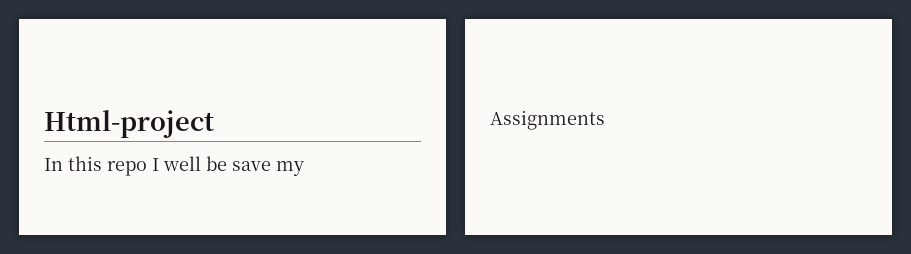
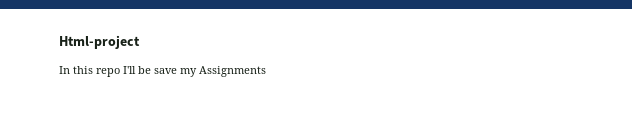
[152,156,201,171] I well -> [123,66,136,74] I'll

